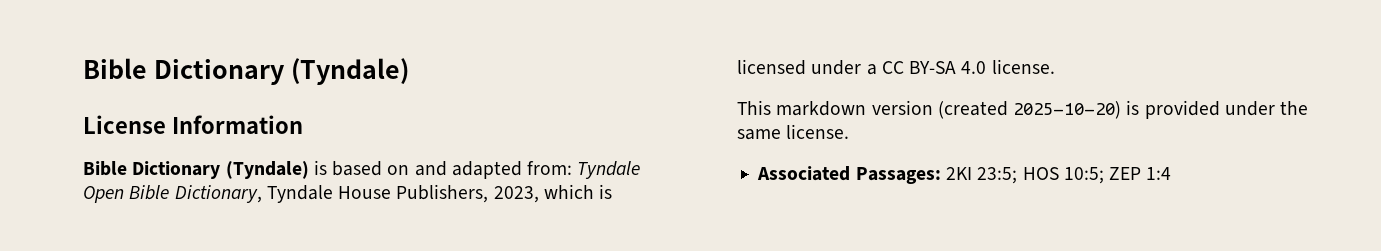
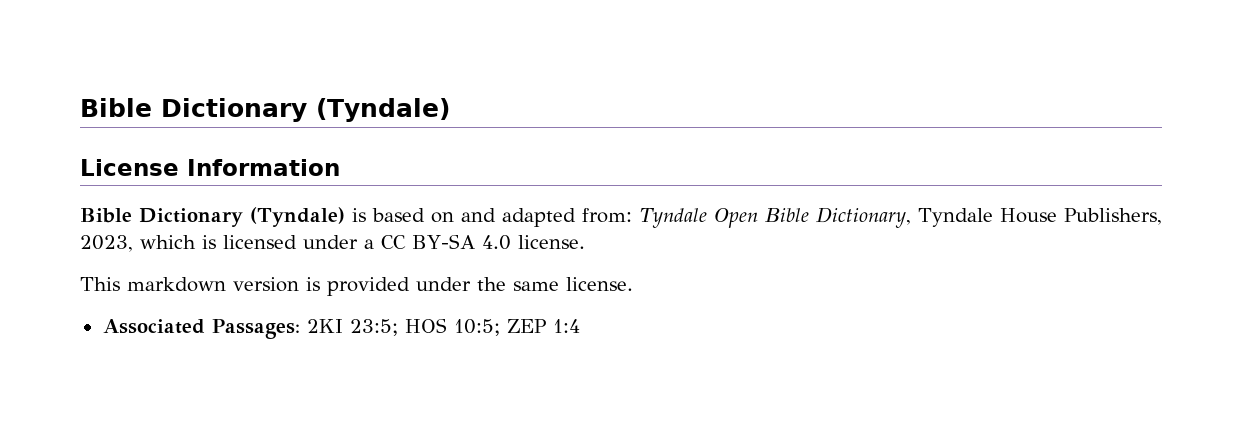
[937,101,1122,119] (created 2025-10-20) -> (299, 284) none

